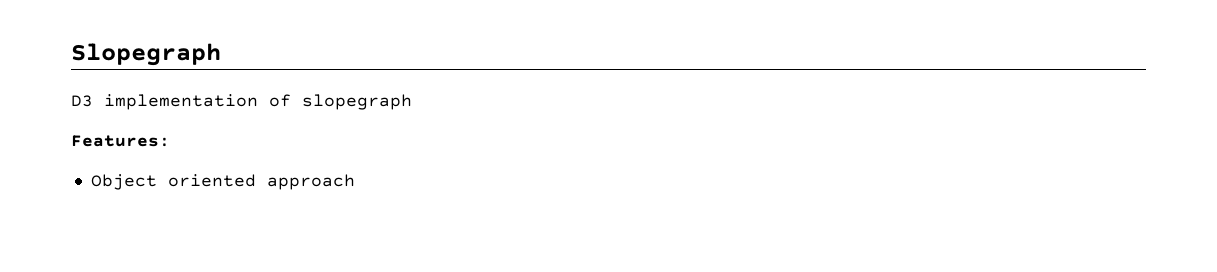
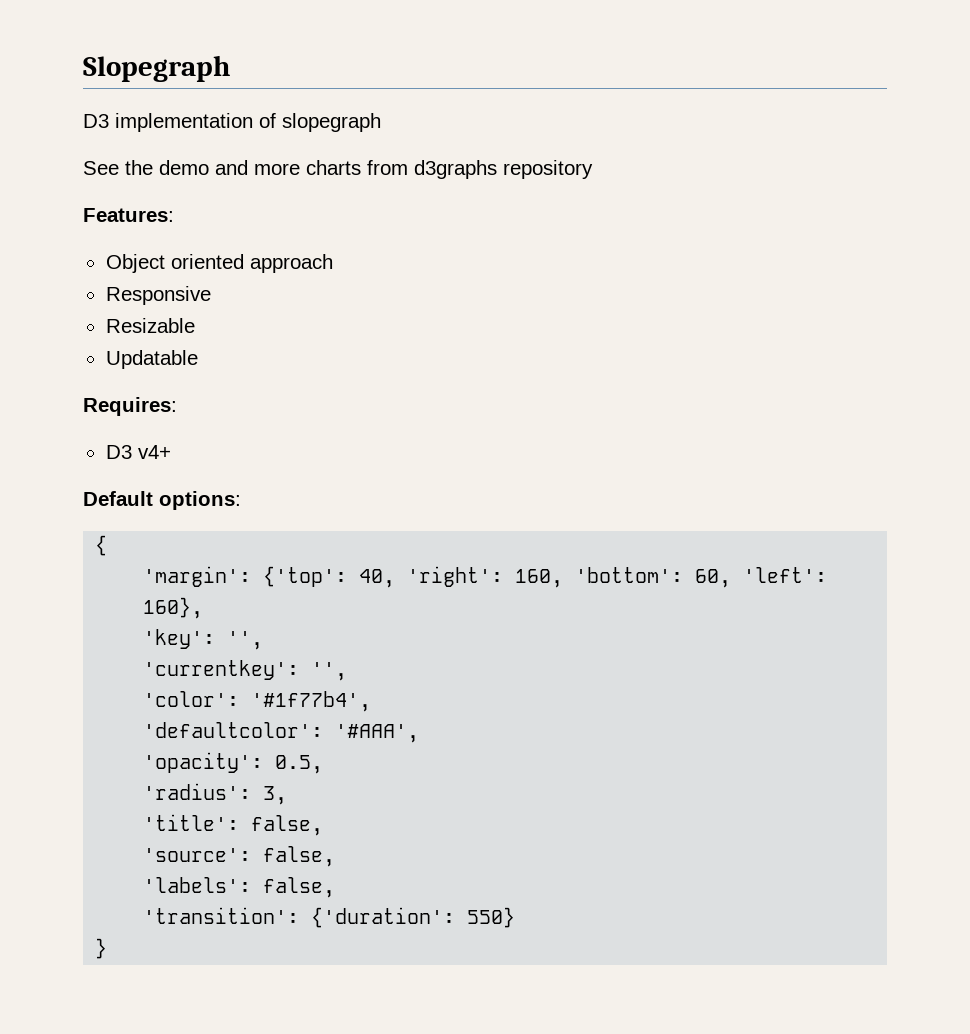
[71,135,170,147] [90,174,355,190] Features: // Object oriented approach -> [83,160,593,179] [83,208,174,222] [105,254,333,273] [105,286,211,305] [105,318,195,333] [105,350,198,369] [83,397,177,416] [105,445,171,459] [83,491,241,510] [95,535,108,556] [143,566,828,588] [143,597,204,619] [143,629,264,650] [143,660,348,681] [143,691,372,712] [143,722,420,743] [143,752,324,774] [143,783,288,805] [143,814,324,836] [143,846,336,867] [143,877,336,898] [143,907,516,928] [95,938,108,959] See the demo and more charts from d3graphs repository // Features: // Object oriented approach // Responsive // Resizable // Updatable // Requires: // D3 v4+ // Default options: // { // 'margin': {'top': 40, 'right': 160, 'bottom': 60, 'left': 160}, // 'key': '', // 'currentkey': '', // 'color': '#1f77b4', // 'defaultcolor': '#AAA', // 'opacity': 0.5, // 'radius': 3, // 'title': false, // 'source': false, // 'labels': false, // 'transition': {'duration': 550} // }

